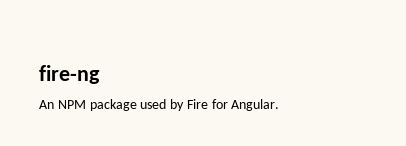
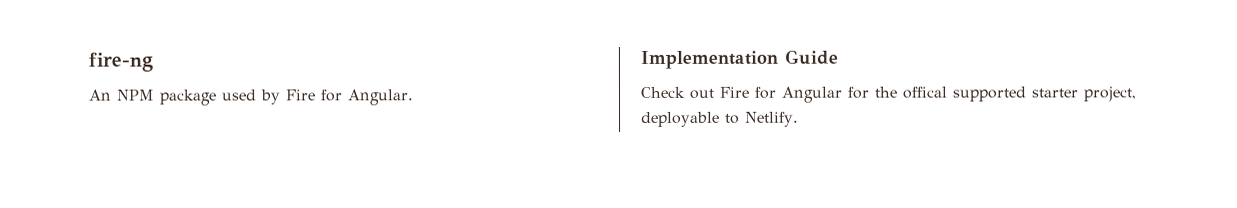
(280, 105) none -> [640,49,838,69] [640,86,1136,103] [641,111,799,127] // Implementation Guide // Check out Fire for Angular for the offical supported starter project, deployable to Netlify.

